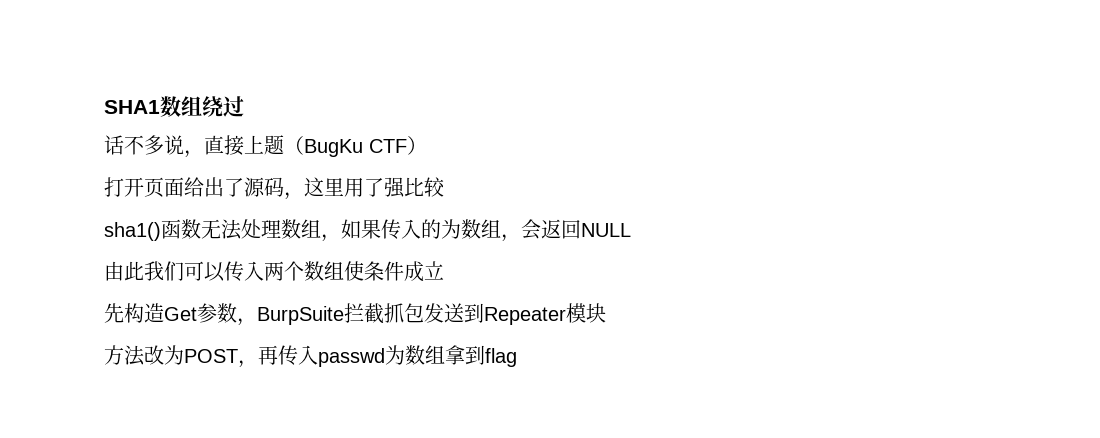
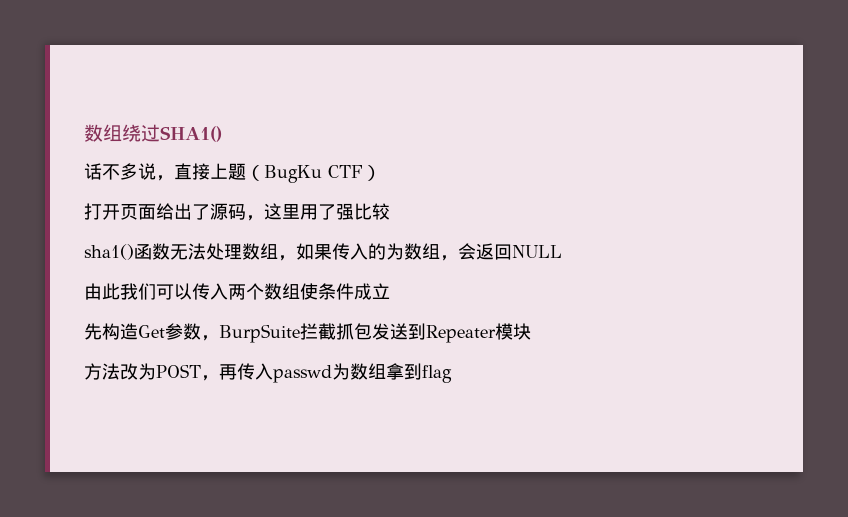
[104,100,160,114] SHA1 -> (84, 133) none
(244, 106) none -> [160,126,222,142] SHA1()

